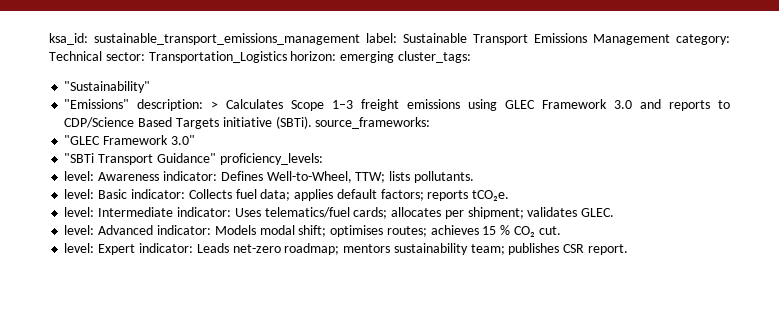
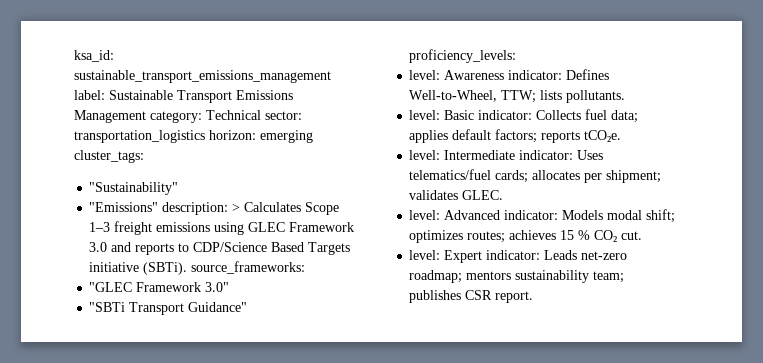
[148,51,287,63] Transportation_Logistics -> [74,130,205,143] transportation_logistics
[330,225,384,237] optimises -> [409,230,464,243] optimizes

